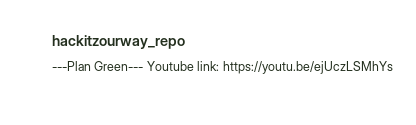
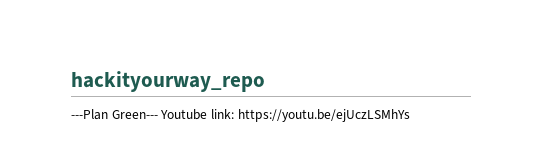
[52,35,185,49] hackitzourway_repo -> [71,71,265,92] hackityourway_repo

